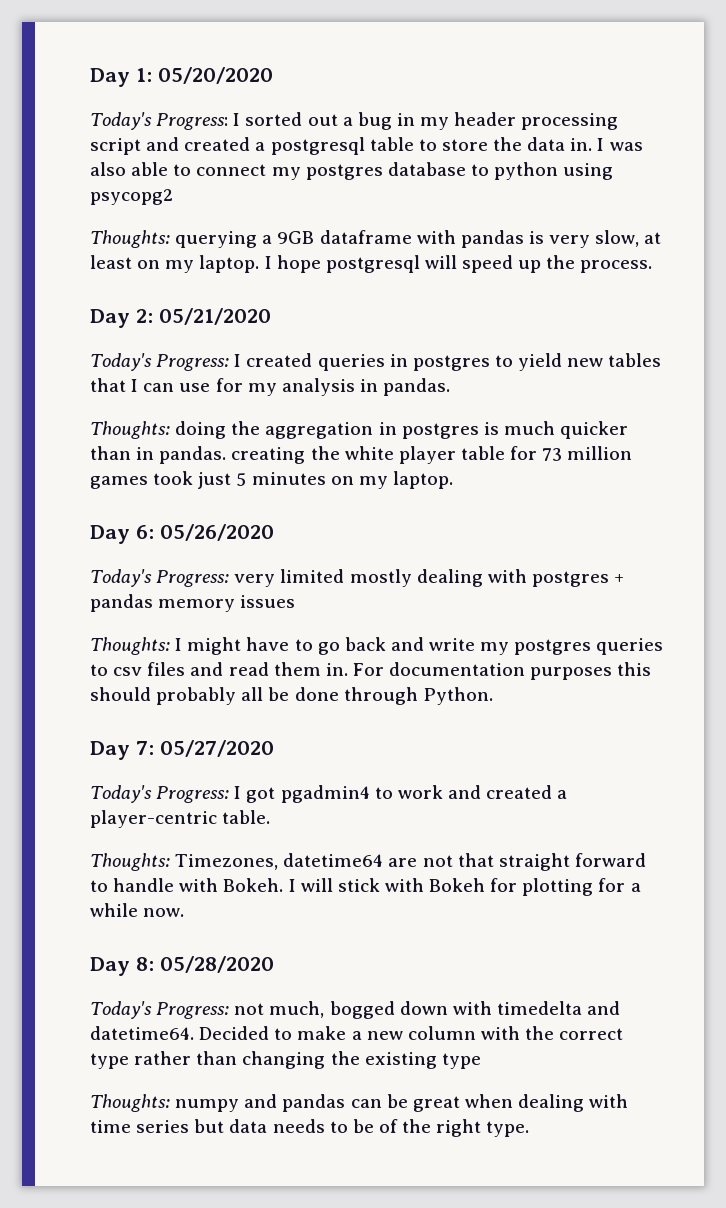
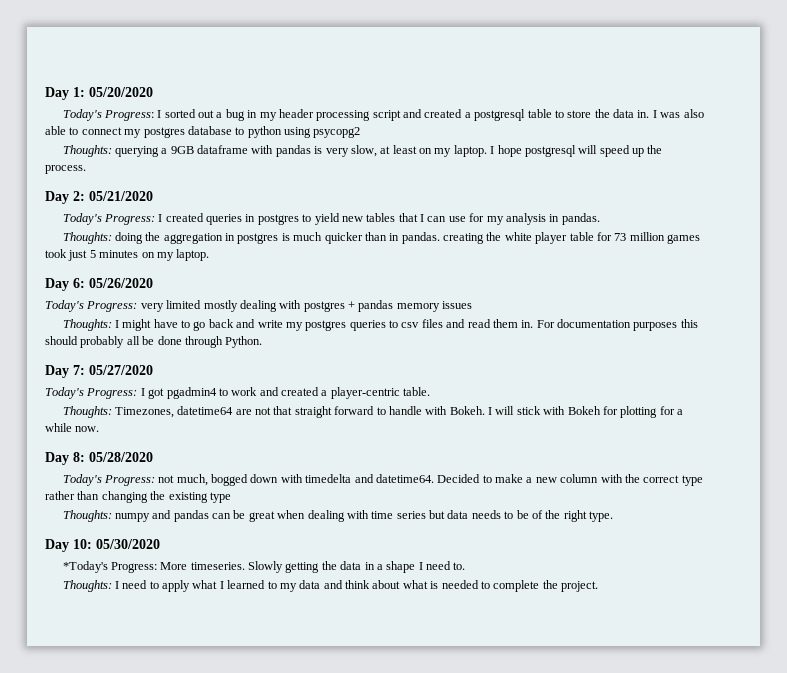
(530, 1129) none -> [45,539,160,552] [62,561,466,573] [62,580,599,592] // Day 10: 05/30/2020 // *Today's Progress: More timeseries. Slowly getting the data in a shape I need to. // Thoughts: I need to apply what I learned to my data and think about what is needed to complete the project.

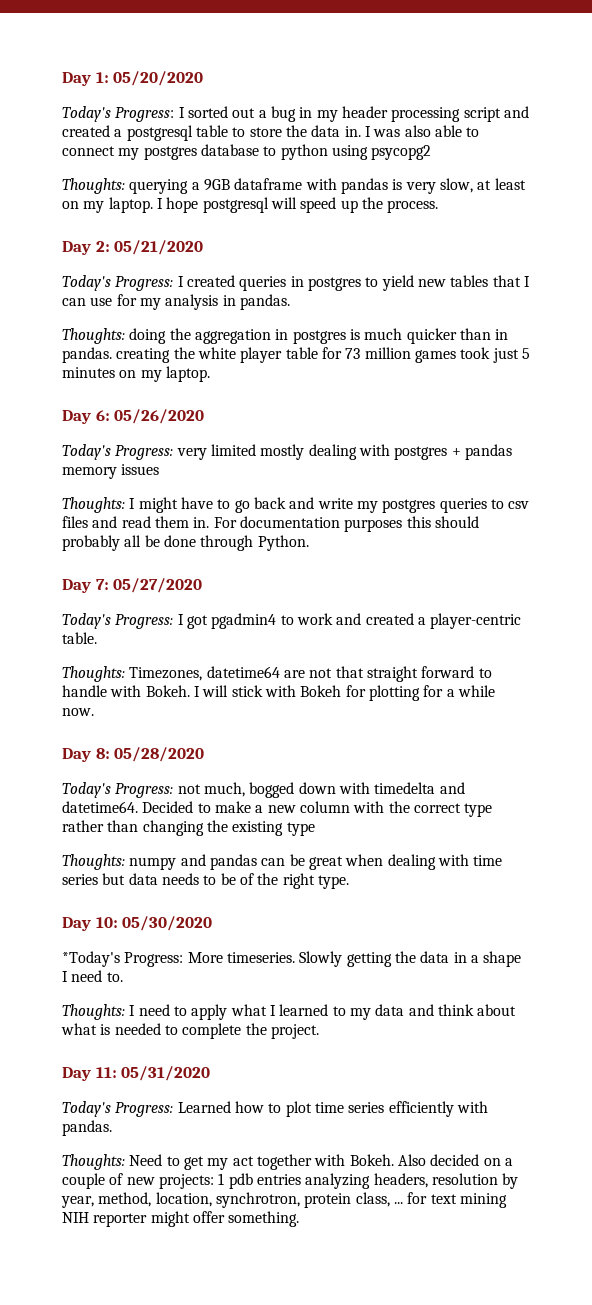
(599, 586) none -> [62,1066,211,1081] [62,1101,488,1117] [62,1120,112,1136] [62,1154,513,1170] [62,1173,519,1189] [61,1192,507,1208] [62,1211,300,1227] // Day 11: 05/31/2020 // Today's Progress: Learned how to plot time series efficiently with pandas. // Thoughts: Need to get my act together with Bokeh. Also decided on a couple of new projects: 1 pdb entries analyzing headers, resolution by year, method, location, synchrotron, protein class, ... for text mining NIH reporter might offer something.

